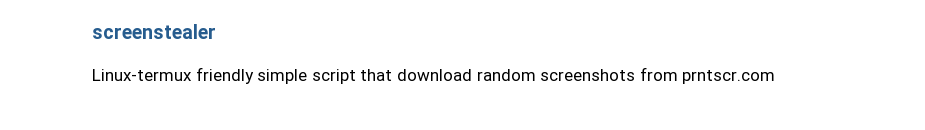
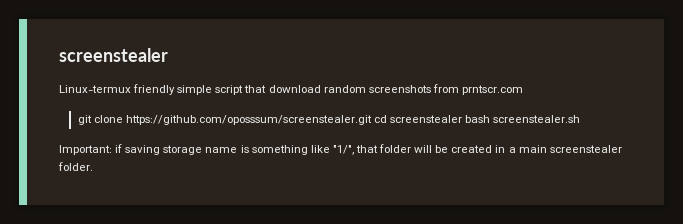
(776, 77) none -> [77,115,581,125] [59,144,622,155] [58,162,93,171] // git clone https://github.com/oposssum/screenstealer.git cd screenstealer bash screenstealer.sh // Important: if saving storage name is something like "1/", that folder will be created in a main screenstealer folder.

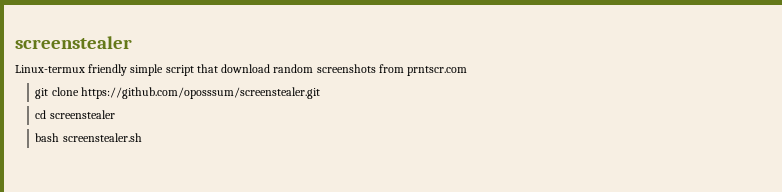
(372, 120) none -> (320, 93) //
(462, 119) none -> (115, 114) //
[59,144,622,155] [58,162,93,171] // Important: if saving storage name is something like "1/", that folder will be created in a main screenstealer folder. -> (142, 137) none

